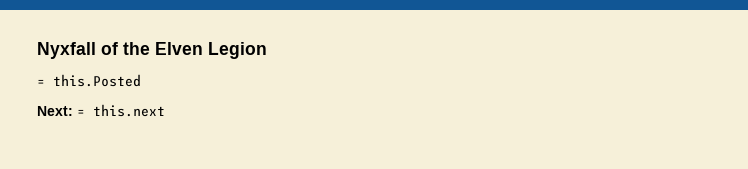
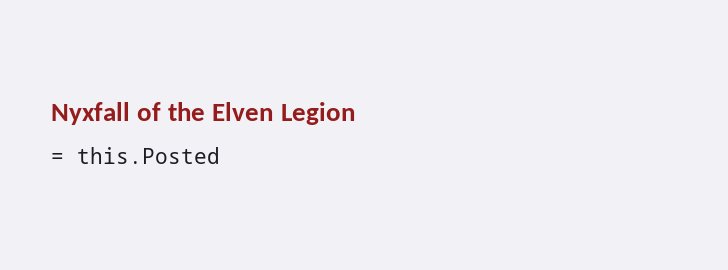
[37,104,165,117] // Next: = this.next -> (220, 155) none

